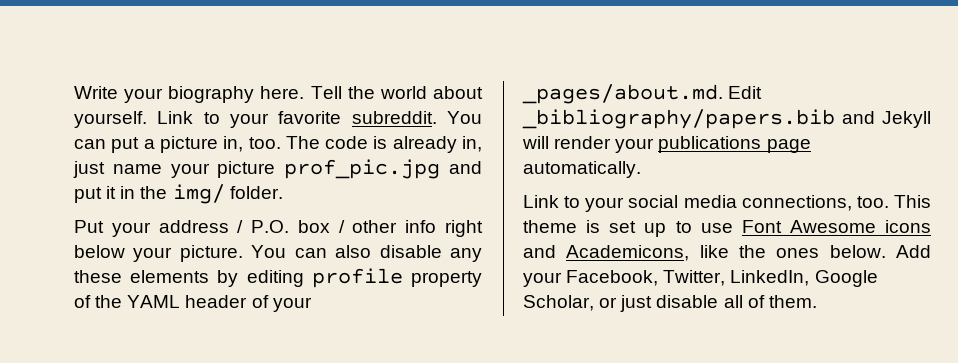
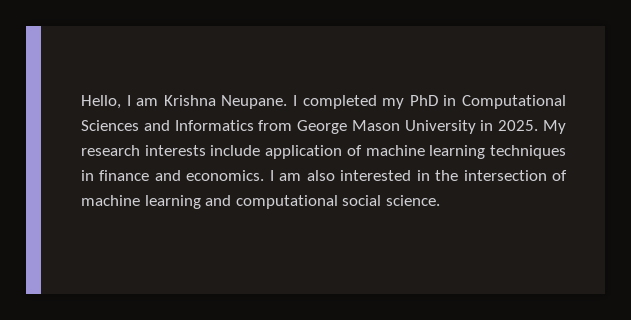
[74,86,484,103] [74,111,482,128] [74,136,483,153] [73,159,483,179] [74,184,283,204] [74,220,483,237] [74,245,482,262] [74,268,483,288] [74,295,312,312] [522,84,763,104] [522,109,931,129] [522,136,811,153] [523,161,641,178] [523,195,931,212] [523,220,931,237] [523,245,931,261] [523,270,878,287] [523,295,817,312] Write your biography here. Tell the world about yourself. Link to your favorite subreddit. You can put a picture in, too. The code is already in, just name your picture prof_pic.jpg and put it in the img/ folder. // Put your address / P.O. box / other info right below your picture. You can also disable any these elements by editing profile property of the YAML header of your _pages/about.md. Edit _bibliography/papers.bib and Jekyll will render your publications page automatically. // Link to your social media connections, too. This theme is set up to use Font Awesome icons and Academicons, like the ones below. Add your Facebook, Twitter, LinkedIn, Google Scholar, or just disable all of them. -> [81,95,566,109] [81,120,566,134] [81,145,566,159] [81,170,567,181] [81,195,440,209] Hello, I am Krishna Neupane. I completed my PhD in Computational Sciences and Informatics from George Mason University in 2025. My research interests include application of machine learning techniques in finance and economics. I am also interested in the intersection of machine learning and computational social science.

